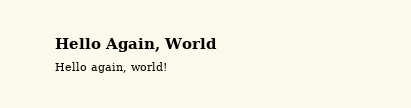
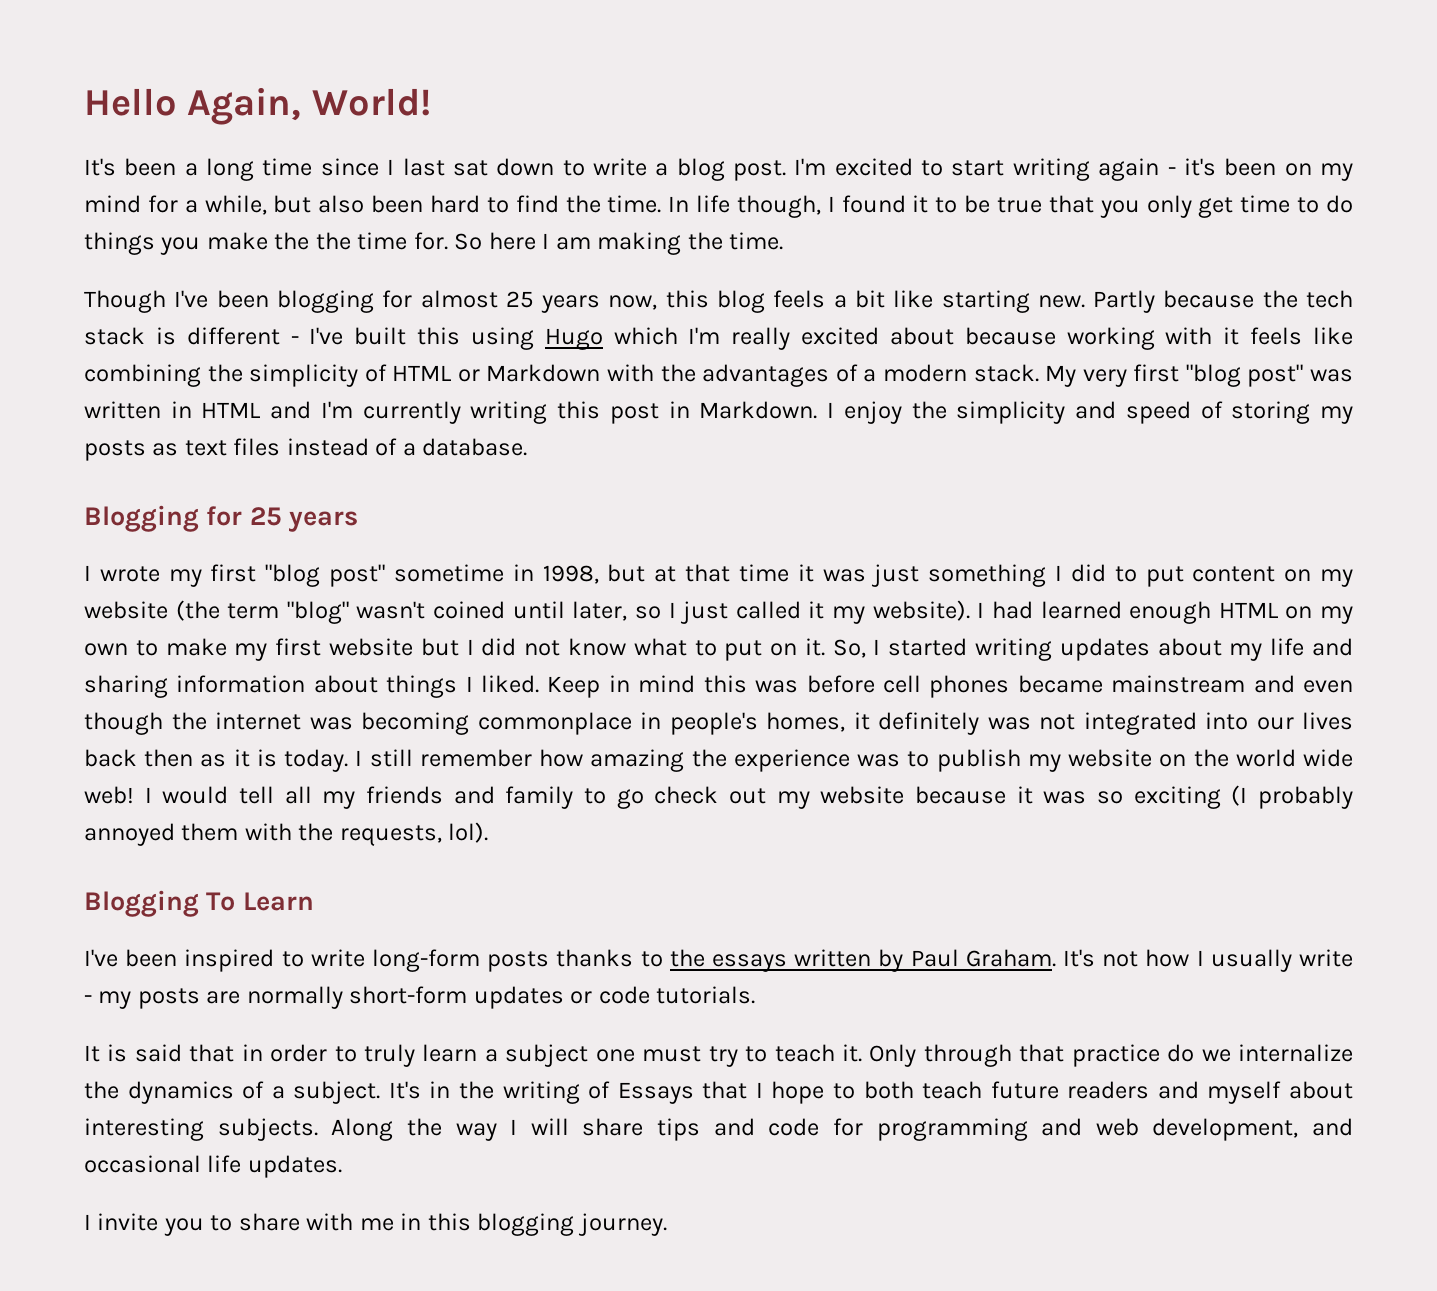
[164,38,217,49] [55,62,167,73] World // Hello again, world! -> [311,88,431,116] [84,158,1353,181] [84,195,1354,218] [84,232,784,255] [84,290,1353,313] [84,327,1354,350] [84,364,1353,387] [84,401,1353,424] [84,438,528,461] [84,505,358,532] [84,564,1354,587] [84,600,1353,624] [84,638,1353,661] [84,675,1353,698] [84,712,1353,735] [84,749,1353,772] [84,785,1353,809] [84,822,489,846] [84,890,314,917] [84,949,1354,972] [84,986,756,1009] [84,1044,1353,1067] [84,1081,1353,1104] [84,1118,1353,1141] [84,1155,342,1178] [84,1213,667,1236] World! // It's been a long time since I last sat down to write a blog post. I'm excited to start writing again - it's been on my mind for a while, but also been hard to find the time. In life though, I found it to be true that you only get time to do things you make the the time for. So here I am making the time. // Though I've been blogging for almost 25 years now, this blog feels a bit like starting new. Partly because the tech stack is different - I've built this using Hugo which I'm really excited about because working with it feels like combining the simplicity of HTML or Markdown with the advantages of a modern stack. My very first "blog post" was written in HTML and I'm currently writing this post in Markdown. I enjoy the simplicity and speed of storing my posts as text files instead of a database. // Blogging for 25 years // I wrote my first "blog post" sometime in 1998, but at that time it was just something I did to put content on my website (the term "blog" wasn't coined until later, so I just called it my website). I had learned enough HTML on my own to make my first website but I did not know what to put on it. So, I started writing updates about my life and sharing information about things I liked. Keep in mind this was before cell phones became mainstream and even though the internet was becoming commonplace in people's homes, it definitely was not integrated into our lives back then as it is today. I still remember how amazing the experience was to publish my website on the world wide web! I would tell all my friends and family to go check out my website because it was so exciting (I probably annoyed them with the requests, lol). // Blogging To Learn // I've been inspired to write long-form posts thanks to the essays written by Paul Graham. It's not how I usually write - my posts are normally short-form updates or code tutorials. // It is said that in order to truly learn a subject one must try to teach it. Only through that practice do we internalize the dynamics of a subject. It's in the writing of Essays that I hope to both teach future readers and myself about interesting subjects. Along the way I will share tips and code for programming and web development, and occasional life updates. // I invite you to share with me in this blogging journey.

